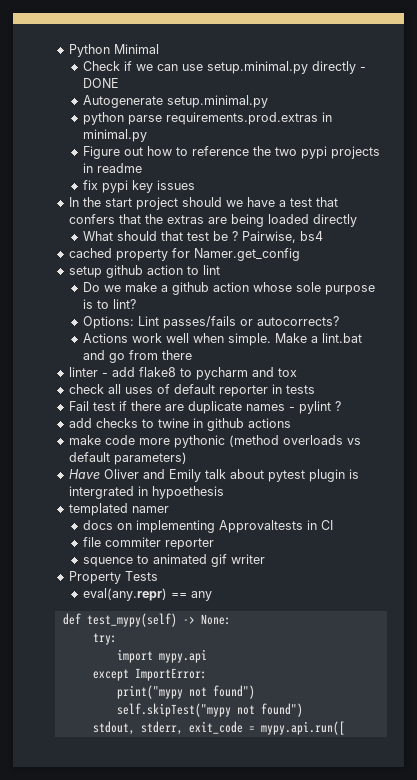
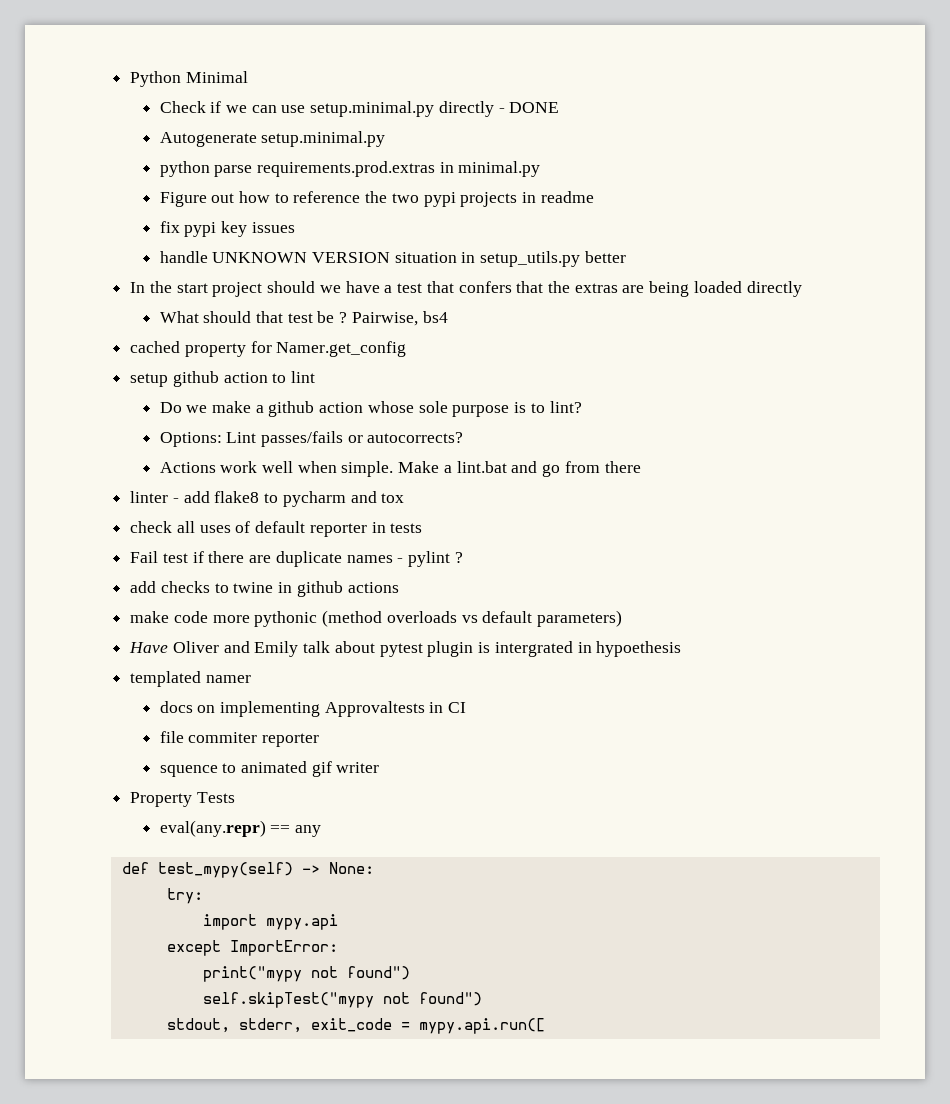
(196, 185) none -> [159,251,626,267] // handle UNKNOWN VERSION situation in setup_utils.py better

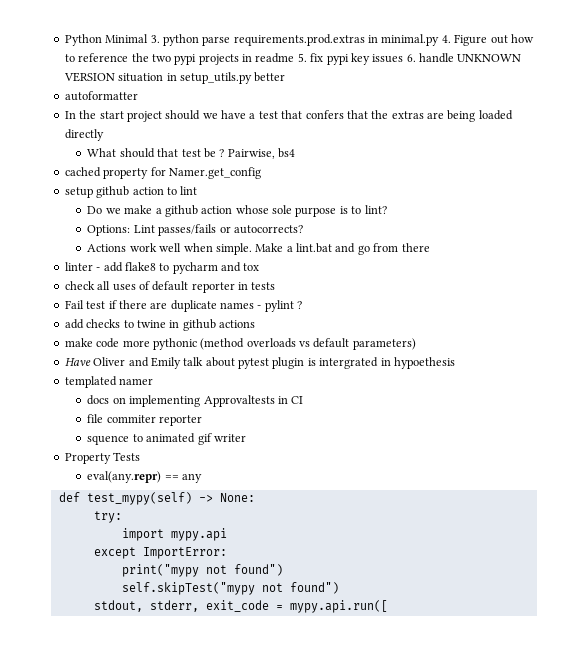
[159,101,560,117] [159,131,386,147] // Check if we can use setup.minimal.py directly - DONE // Autogenerate setup.minimal.py // -> [150,35,160,43] 3.
(541, 169) // -> [441,35,451,43] 4.
(594, 197) // -> [297,53,307,62] 5.
(295, 227) // -> [406,54,416,62] 6.
(626, 257) none -> [64,91,138,101] // autoformatter

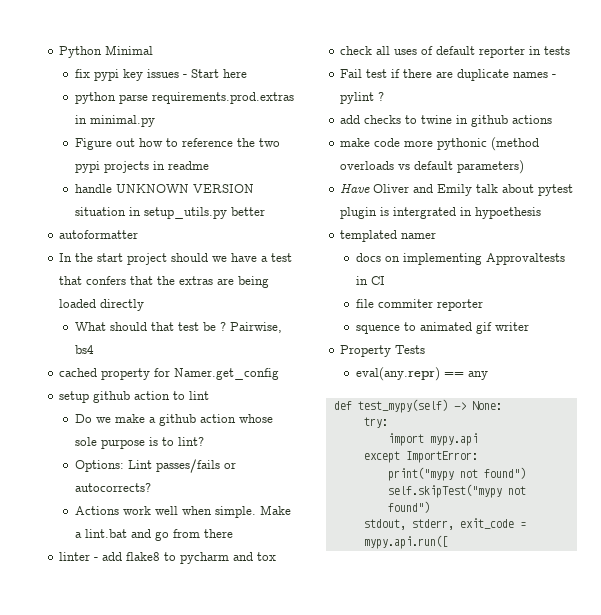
[150,35,160,43] 3. -> [74,69,247,81] // fix pypi key issues - Start here //
[441,35,451,43] 4. -> (155, 121) //
[297,53,416,65] 5. fix pypi key issues 6. -> (209, 165) //

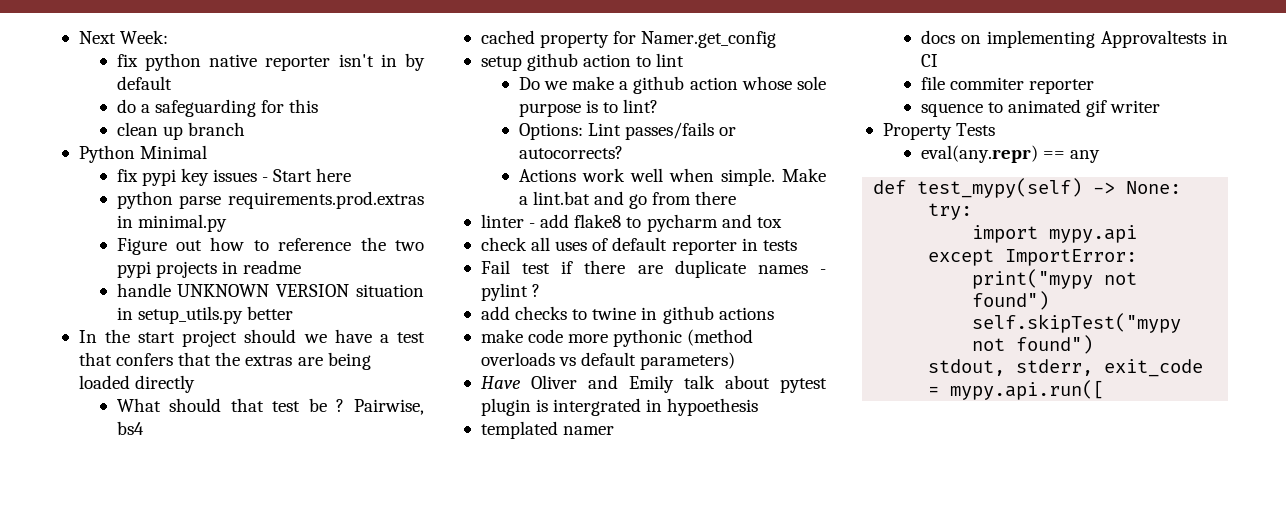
(59, 52) none -> [78,30,169,44] [116,53,425,71] [116,76,172,90] [116,99,319,117] [116,122,245,140] Next Week: // fix python native reporter isn't in by default // do a safeguarding for this // clean up branch //
[59,230,139,239] // autoformatter -> (293, 313) none

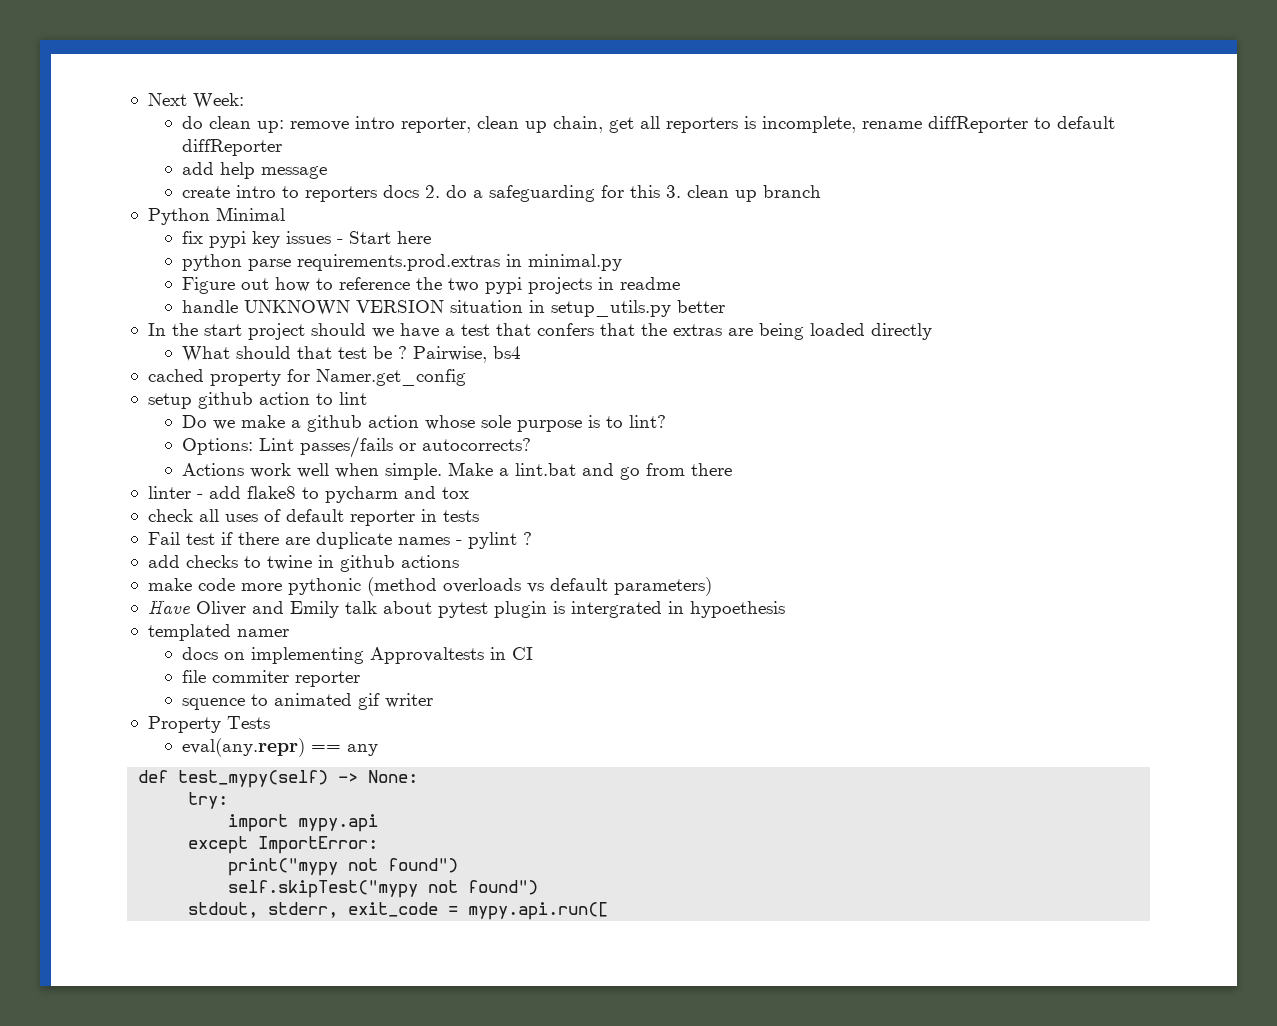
[116,53,425,71] [116,76,172,90] fix python native reporter isn't in by default // -> [182,116,1116,133] [182,139,283,156] [182,162,328,179] [182,185,441,202] do clean up: remove intro reporter, clean up chain, get all reporters is incomplete, rename diffReporter to default diffReporter // add help message // create intro to reporters docs 2.
(319, 106) // -> [666,185,682,198] 3.

